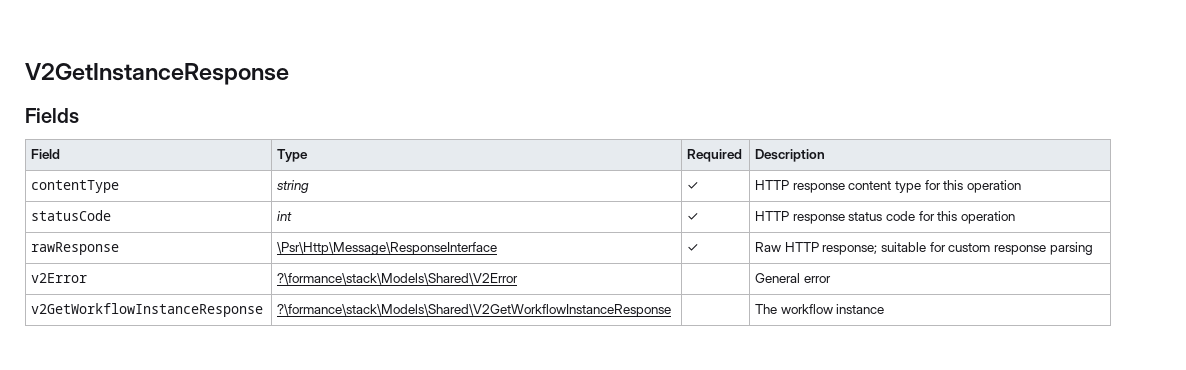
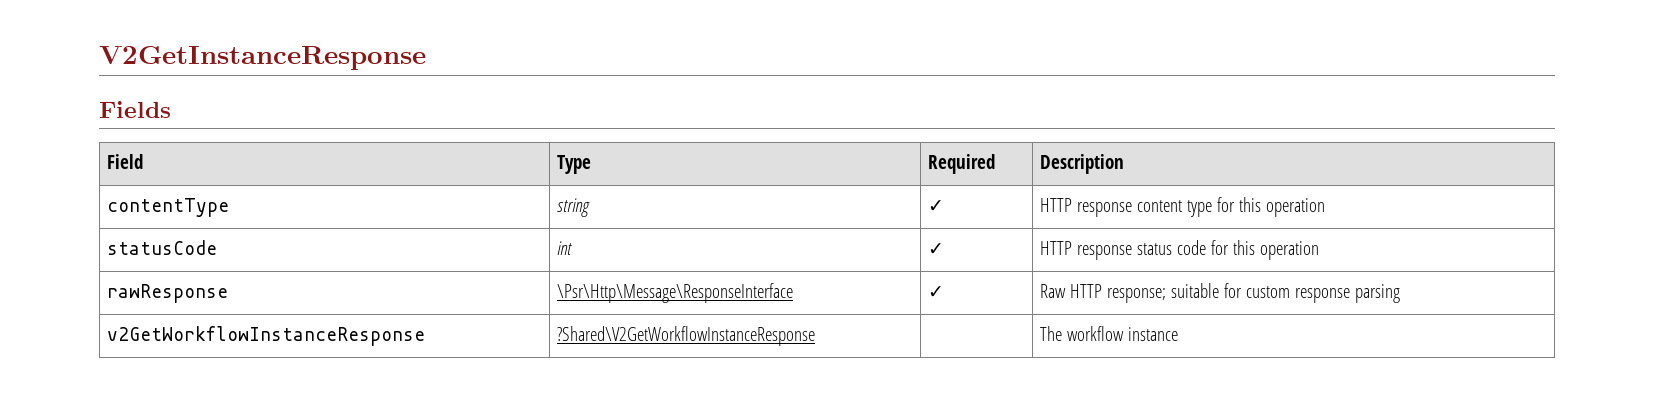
[31,273,88,283] [277,273,519,285] [755,273,831,283] // v2Error | ?\formance\stack\Models\Shared\V2Error | | General error -> (1400, 293) none
[277,304,672,317] ?\formance\stack\Models\Shared\V2GetWorkflowInstanceResponse -> [556,326,815,346] ?Shared\V2GetWorkflowInstanceResponse

